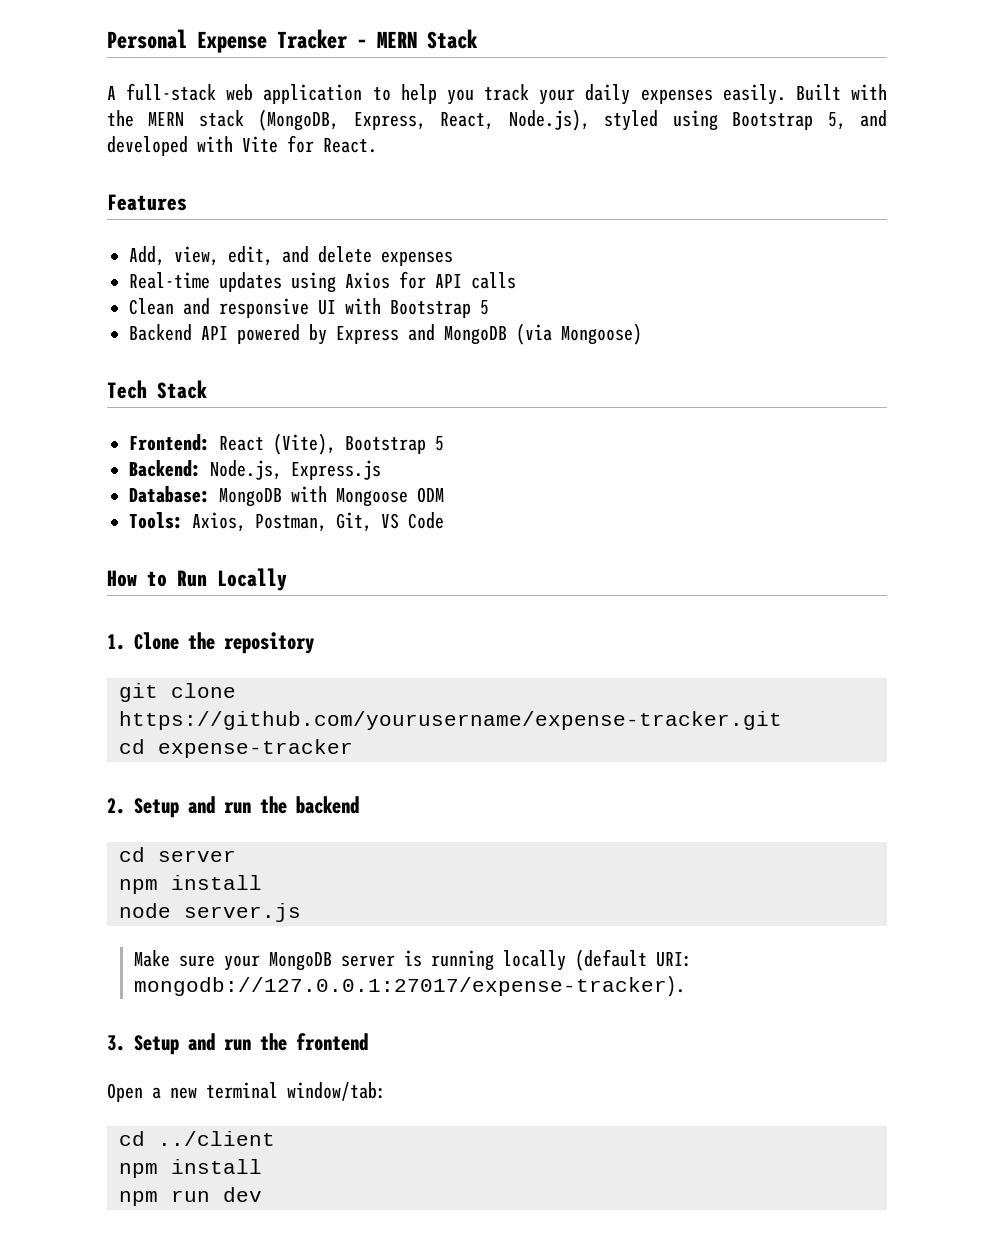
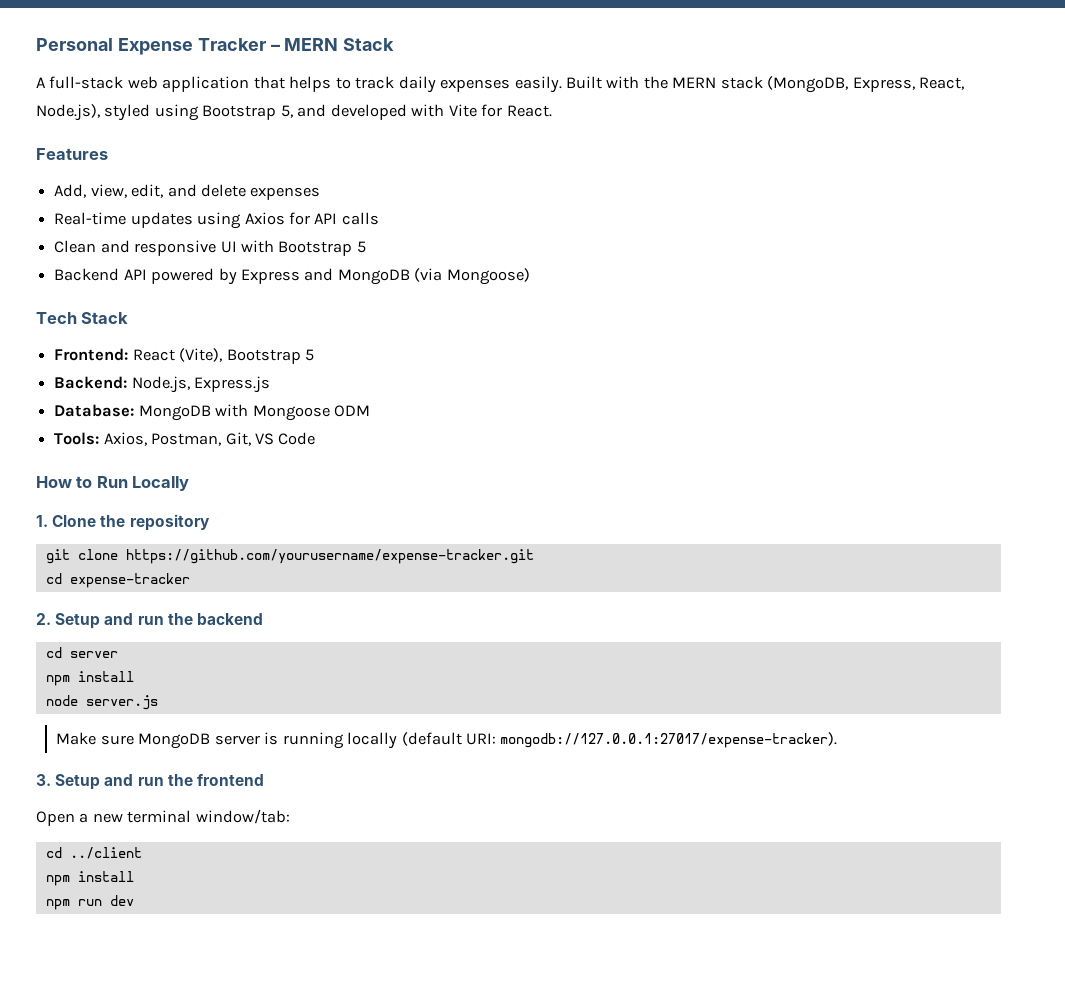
[372,84,576,105] to help you track your -> [253,76,395,92] that helps to track
[223,955,260,971] your -> (134, 740) none

